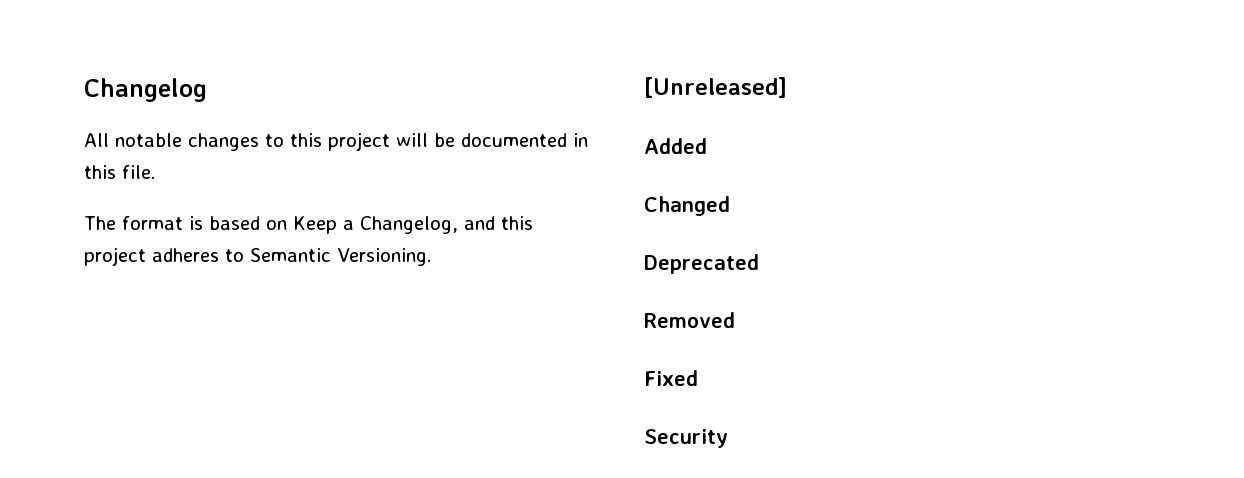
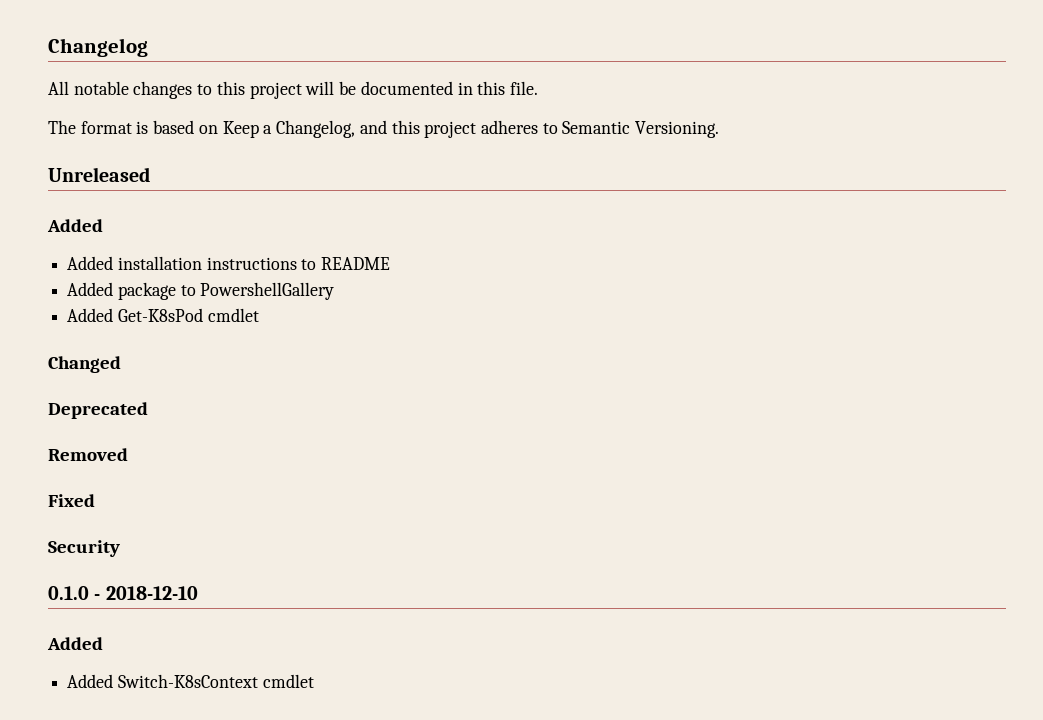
[644,77,787,98] [644,138,707,154] [Unreleased] // Added -> [48,167,150,182] [47,219,103,232] [67,256,391,270] [67,282,335,300] [67,308,259,322] Unreleased // Added // Added installation instructions to README // Added package to PowershellGallery // Added Get-K8sPod cmdlet
(728, 438) none -> [48,586,198,600] [47,637,103,650] [67,674,314,688] // 0.1.0 - 2018-12-10 // Added // Added Switch-K8sContext cmdlet

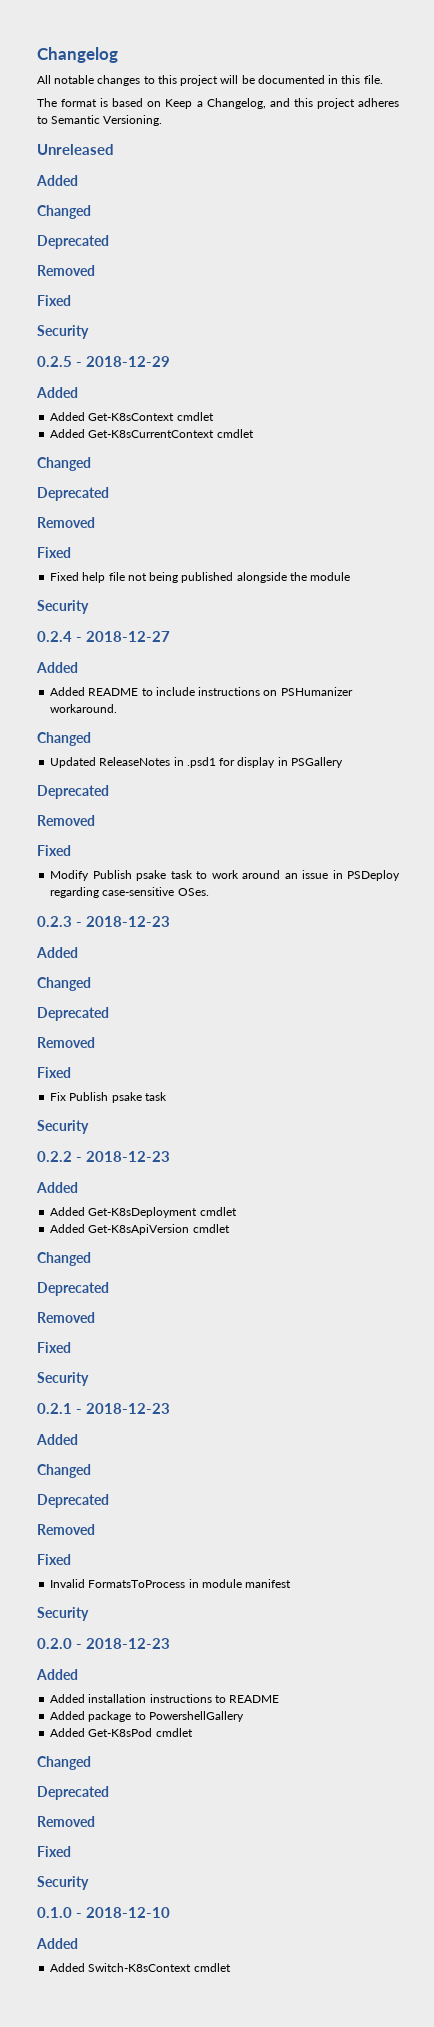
(103, 225) none -> [37,205,91,219] [37,235,109,249] [37,265,95,276] [37,295,71,306] [37,325,89,339] [37,356,171,367] [36,387,78,398] [50,412,214,421] [50,429,254,438] [37,457,91,471] [37,487,109,501] [37,517,95,528] [37,547,71,558] [50,572,351,583] [37,600,89,614] [37,631,171,642] [36,662,78,673] [50,687,353,696] [50,704,118,713] [37,732,91,746] [50,757,343,768] [37,785,109,799] [37,815,95,826] [37,845,71,856] [50,870,400,881] [50,887,209,898] [37,916,171,927] [36,947,78,958] [37,977,91,991] [37,1007,109,1021] [37,1037,95,1048] [37,1067,71,1078] [50,1092,167,1103] [37,1120,89,1134] [37,1151,171,1162] [36,1182,78,1193] [50,1207,237,1218] [50,1224,230,1235] [37,1252,91,1266] [37,1282,109,1296] [37,1312,95,1323] [37,1342,71,1353] [37,1372,89,1386] [37,1403,171,1414] [36,1434,78,1445] [37,1464,91,1478] [37,1494,109,1508] [37,1524,95,1535] [37,1554,71,1565] [50,1579,292,1588] [37,1607,89,1621] [37,1638,171,1649] [36,1669,78,1680] // Changed // Deprecated // Removed // Fixed // Security // 0.2.5 - 2018-12-29 // Added // Added Get-K8sContext cmdlet // Added Get-K8sCurrentContext cmdlet // Changed // Deprecated // Removed // Fixed // Fixed help file not being published alongside the module // Security // 0.2.4 - 2018-12-27 // Added // Added README to include instructions on PSHumanizer workaround. // Changed // Updated ReleaseNotes in .psd1 for display in PSGallery // Deprecated // Removed // Fixed // Modify Publish psake task to work around an issue in PSDeploy regarding case-sensitive OSes. // 0.2.3 - 2018-12-23 // Added // Changed // Deprecated // Removed // Fixed // Fix Publish psake task // Security // 0.2.2 - 2018-12-23 // Added // Added Get-K8sDeployment cmdlet // Added Get-K8sApiVersion cmdlet // Changed // Deprecated // Removed // Fixed // Security // 0.2.1 - 2018-12-23 // Added // Changed // Deprecated // Removed // Fixed // Invalid FormatsToProcess in module manifest // Security // 0.2.0 - 2018-12-23 // Added

